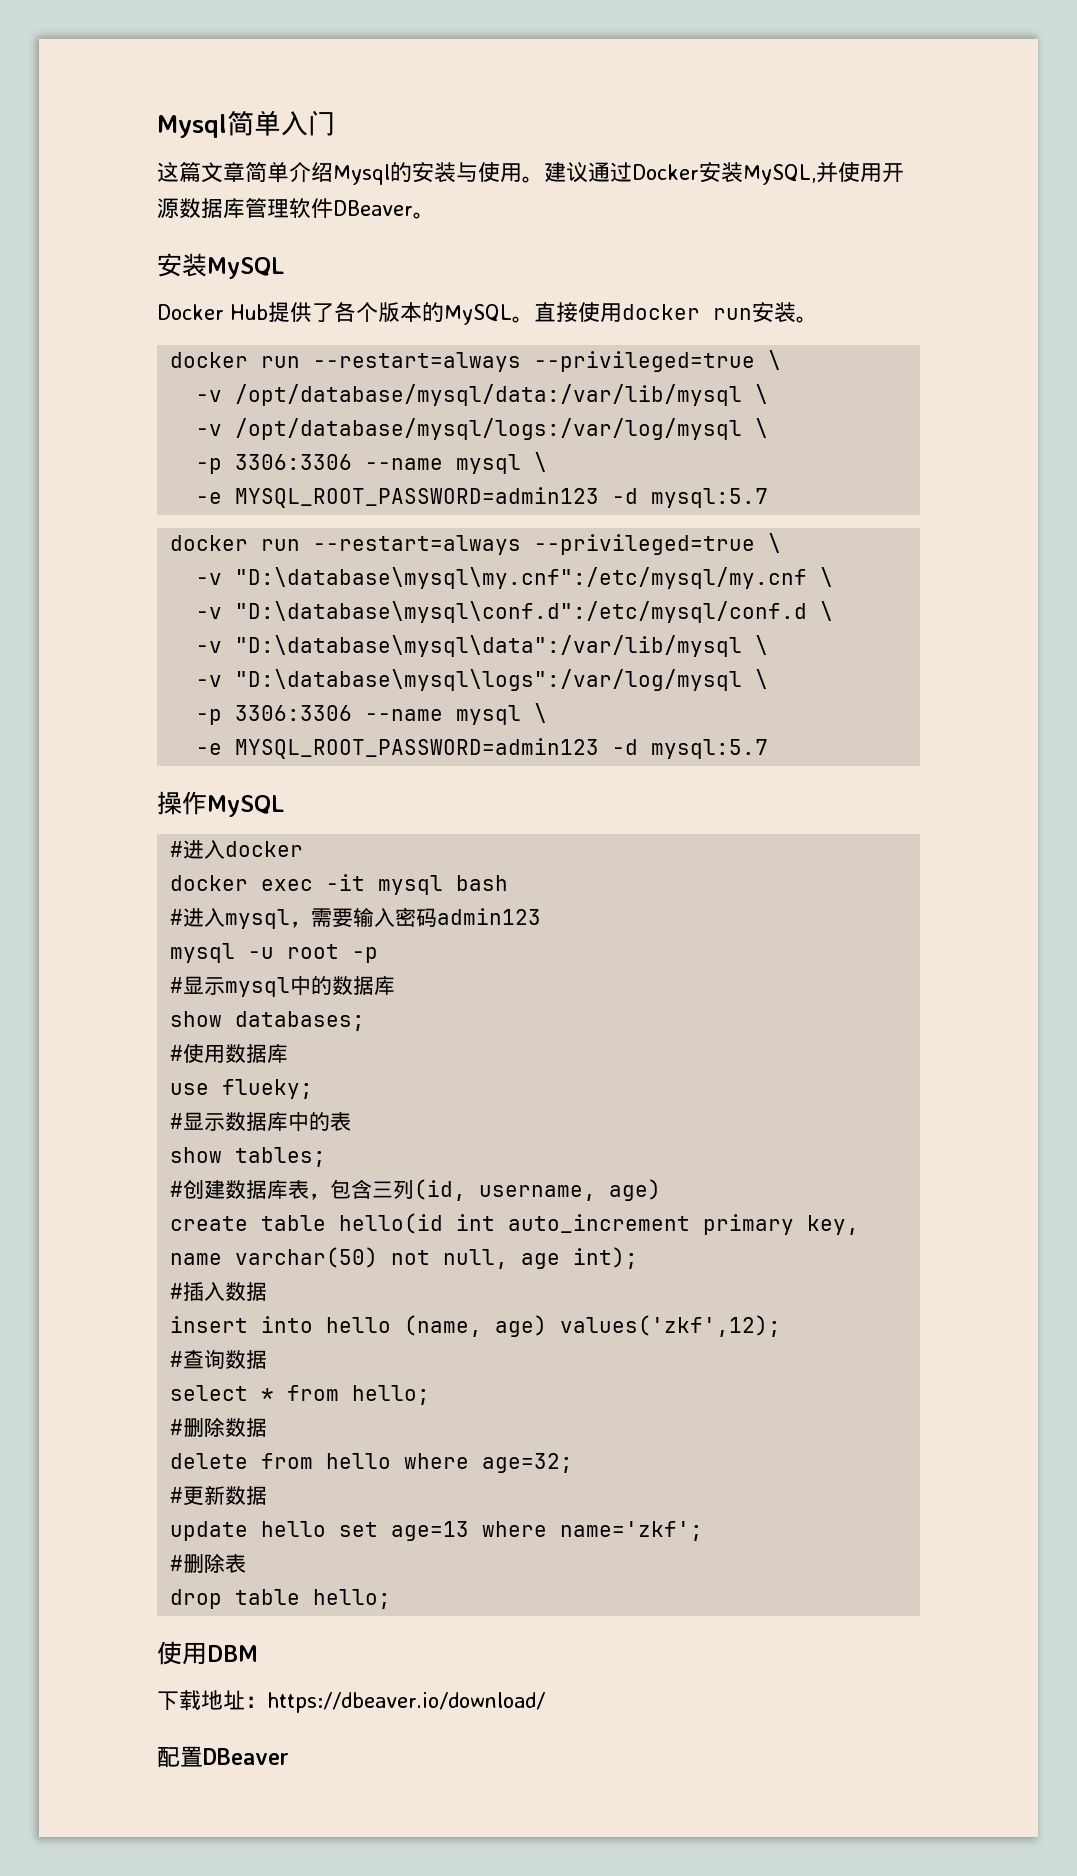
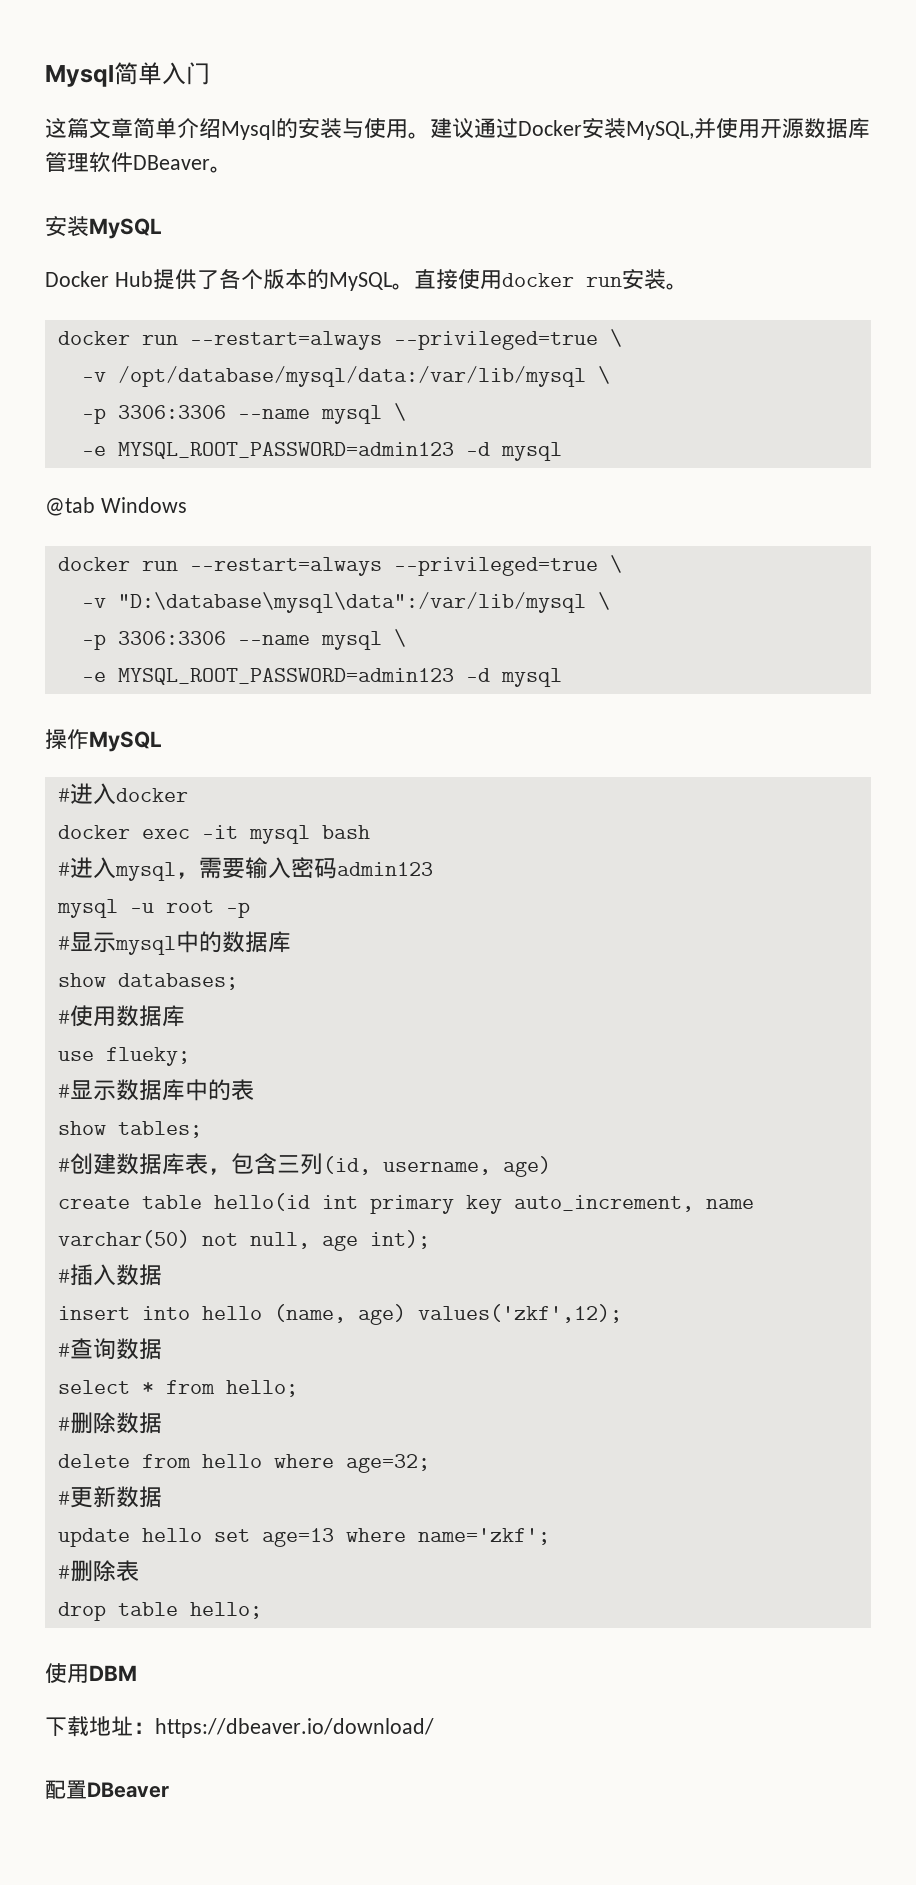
[196,418,769,440] [196,452,548,474] [196,487,769,508] [170,533,782,555] [196,567,834,589] [196,601,834,623] [196,635,769,657] [196,669,769,691] [196,703,548,725] [196,738,769,759] // -v /opt/database/mysql/logs:/var/log/mysql \ // -p 3306:3306 --name mysql \ // -e MYSQL_ROOT_PASSWORD=admin123 -d mysql:5.7 // docker run --restart=always --privileged=true \ // -v "D:\database\mysql\my.cnf":/etc/mysql/my.cnf \ // -v "D:\database\mysql\conf.d":/etc/mysql/conf.d \ // -v "D:\database\mysql\data":/var/lib/mysql \ // -v "D:\database\mysql\logs":/var/log/mysql \ // -p 3306:3306 --name mysql \ // -e MYSQL_ROOT_PASSWORD=admin123 -d mysql:5.7 -> [81,403,406,424] [81,442,562,461] [45,497,187,516] [57,555,622,576] [81,592,610,613] [81,629,406,650] [81,668,562,687] // -p 3306:3306 --name mysql \ // -e MYSQL_ROOT_PASSWORD=admin123 -d mysql // @tab Windows // docker run --restart=always --privileged=true \ // -v "D:\database\mysql\data":/var/lib/mysql \ // -p 3306:3306 --name mysql \ // -e MYSQL_ROOT_PASSWORD=admin123 -d mysql
[508,1214,860,1235] auto_increment primary key, -> [369,1195,694,1214] primary key auto_increment,

